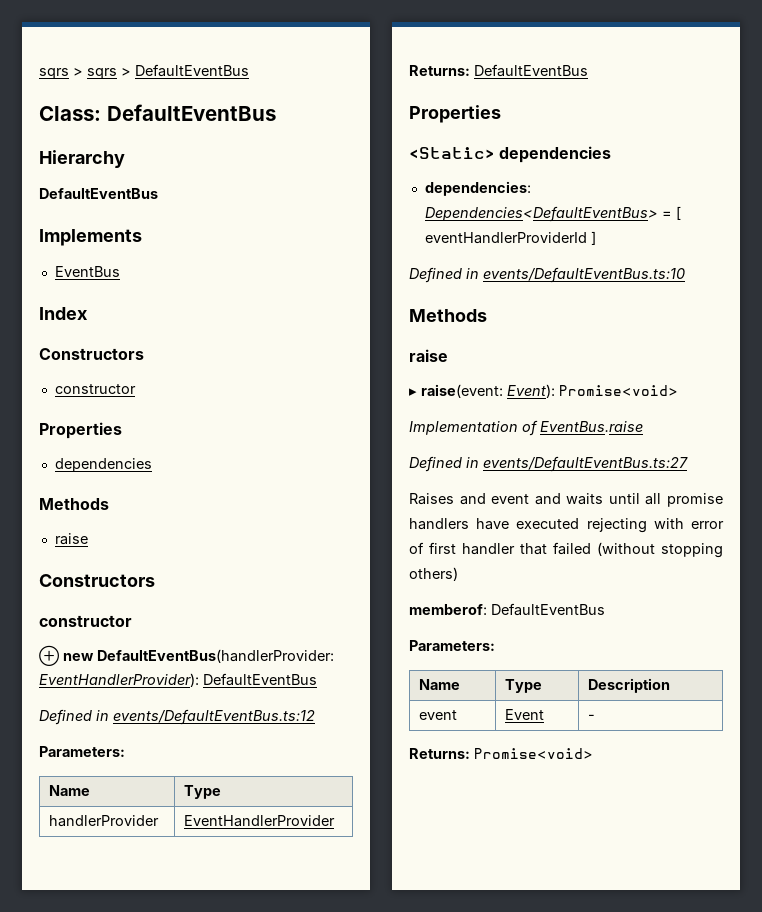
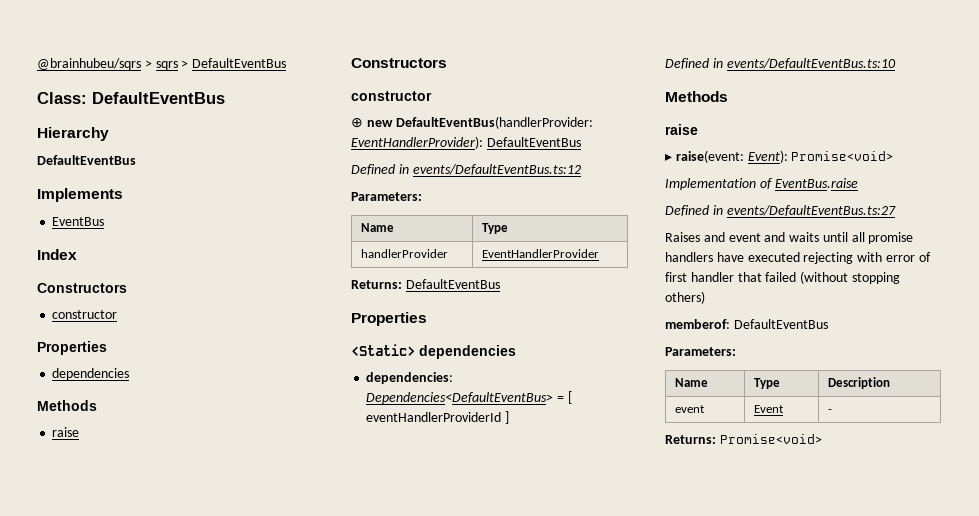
[39,68,69,79] sqrs -> [37,58,141,70] @brainhubeu/sqrs

